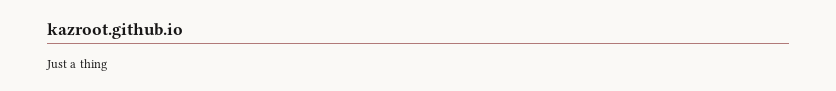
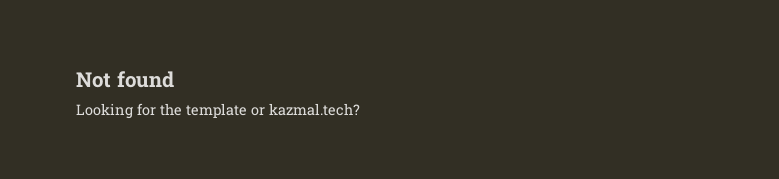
[47,23,183,39] [46,59,107,71] kazroot.github.io // Just a thing -> [76,71,174,88] [76,103,360,119] Not found // Looking for the template or kazmal.tech?

